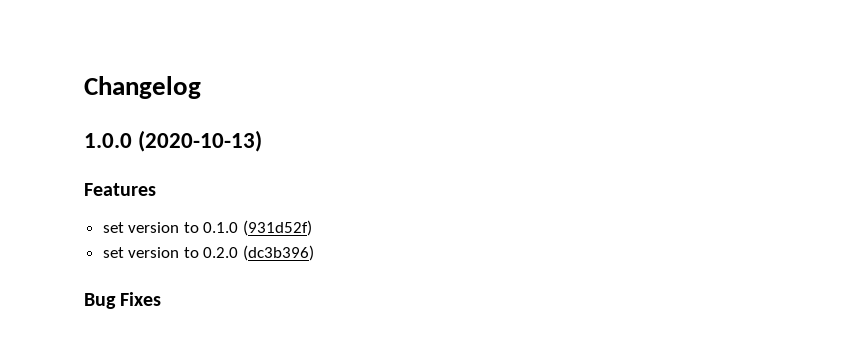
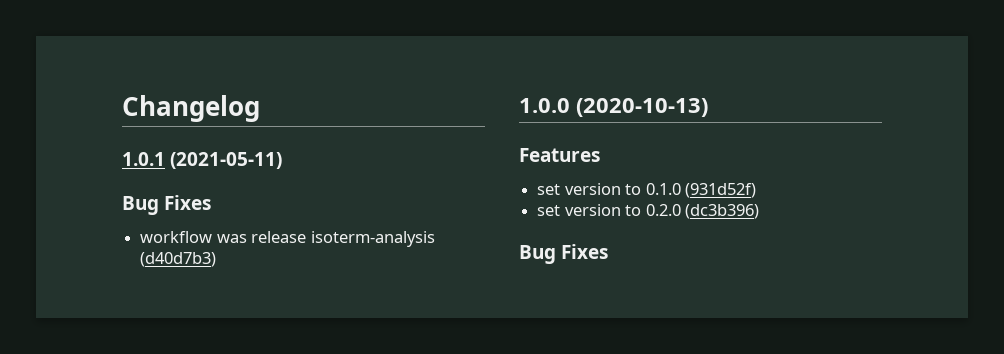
(201, 87) none -> [122,152,283,169] [122,195,212,215] [140,231,435,247] [140,252,217,267] // 1.0.1 (2021-05-11) // Bug Fixes // workflow was release isoterm-analysis (d40d7b3)

